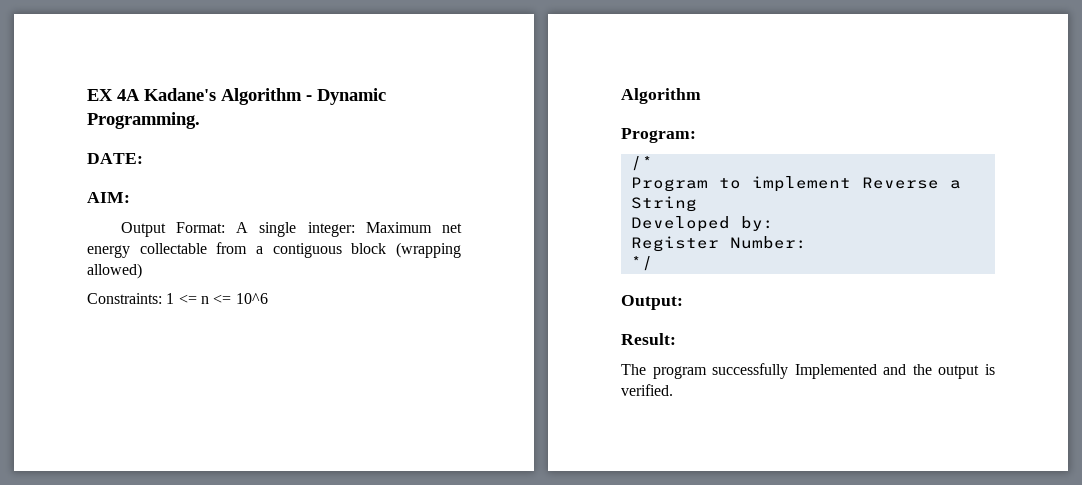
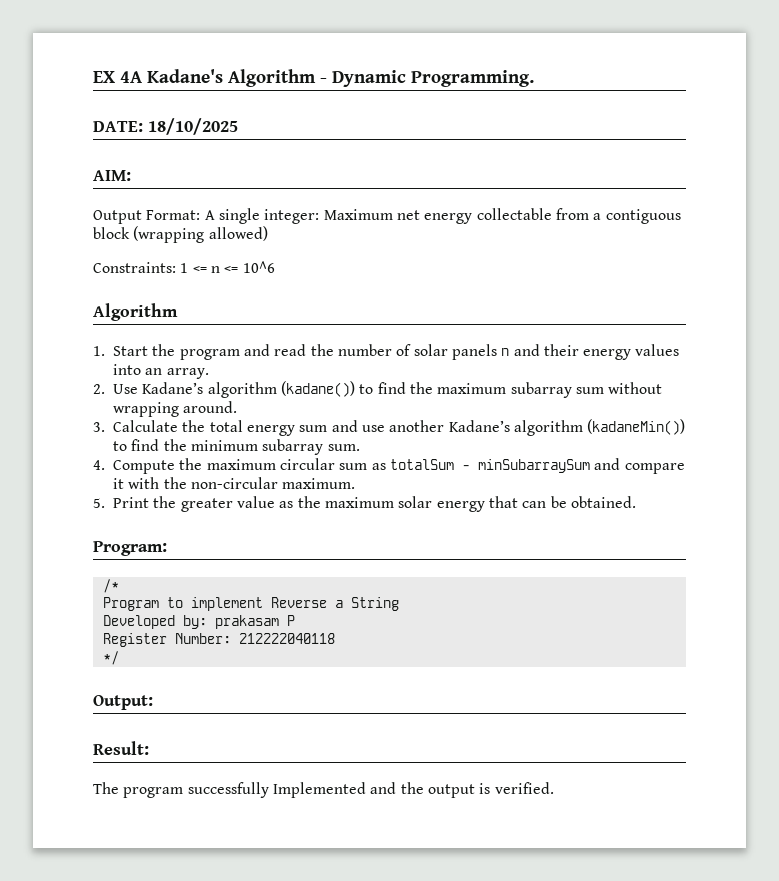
(143, 158) none -> [148,118,238,135] 18/10/2025
(701, 96) none -> [93,344,680,360] [113,364,209,379] [93,381,663,398] [113,401,238,417] [93,419,686,436] [113,439,360,455] [93,458,685,474] [113,477,356,489] [93,496,636,512] // 1. Start the program and read the number of solar panels n and their energy values into an array. // 2. Use Kadane’s algorithm (kadane()) to find the maximum subarray sum without wrapping around. // 3. Calculate the total energy sum and use another Kadane’s algorithm (kadaneMin()) to find the minimum subarray sum. // 4. Compute the maximum circular sum as totalSum - minSubarraySum and compare it with the non-circular maximum. // 5. Print the greater value as the maximum solar energy that can be obtained.
(774, 223) none -> [214,615,295,629] prakasam P
(807, 242) none -> [238,633,335,644] 212222040118

